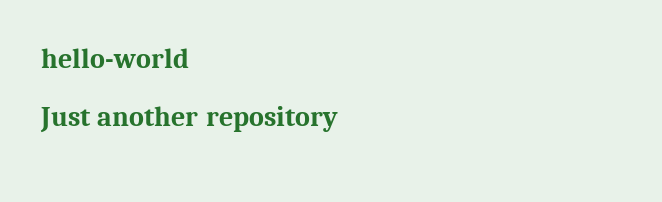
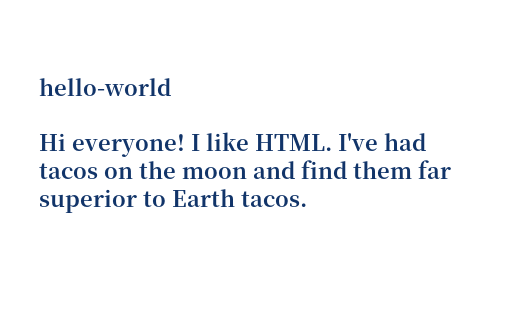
[40,106,338,133] Just another repository -> [39,132,426,157] [39,160,451,179] [39,189,307,213] Hi everyone! I like HTML. I've had tacos on the moon and find them far superior to Earth tacos.

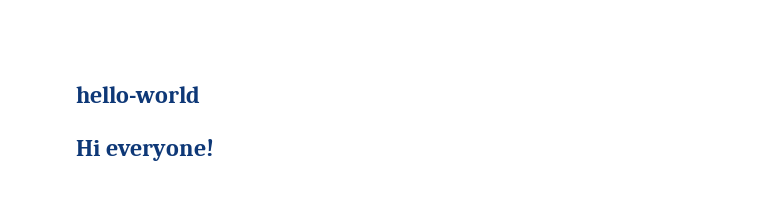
[191,132,426,151] [39,160,451,179] [39,189,307,213] I like HTML. I've had tacos on the moon and find them far superior to Earth tacos. -> (215, 150) none

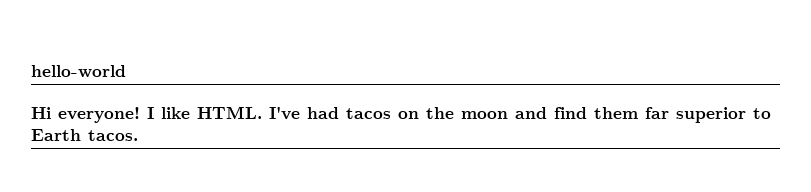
(215, 150) none -> [147,106,771,123] [31,129,138,141] I like HTML. I've had tacos on the moon and find them far superior to Earth tacos.

